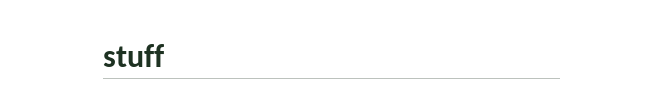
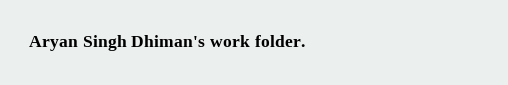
[103,44,165,67] stuff -> [29,35,305,51] Aryan Singh Dhiman's work folder.

